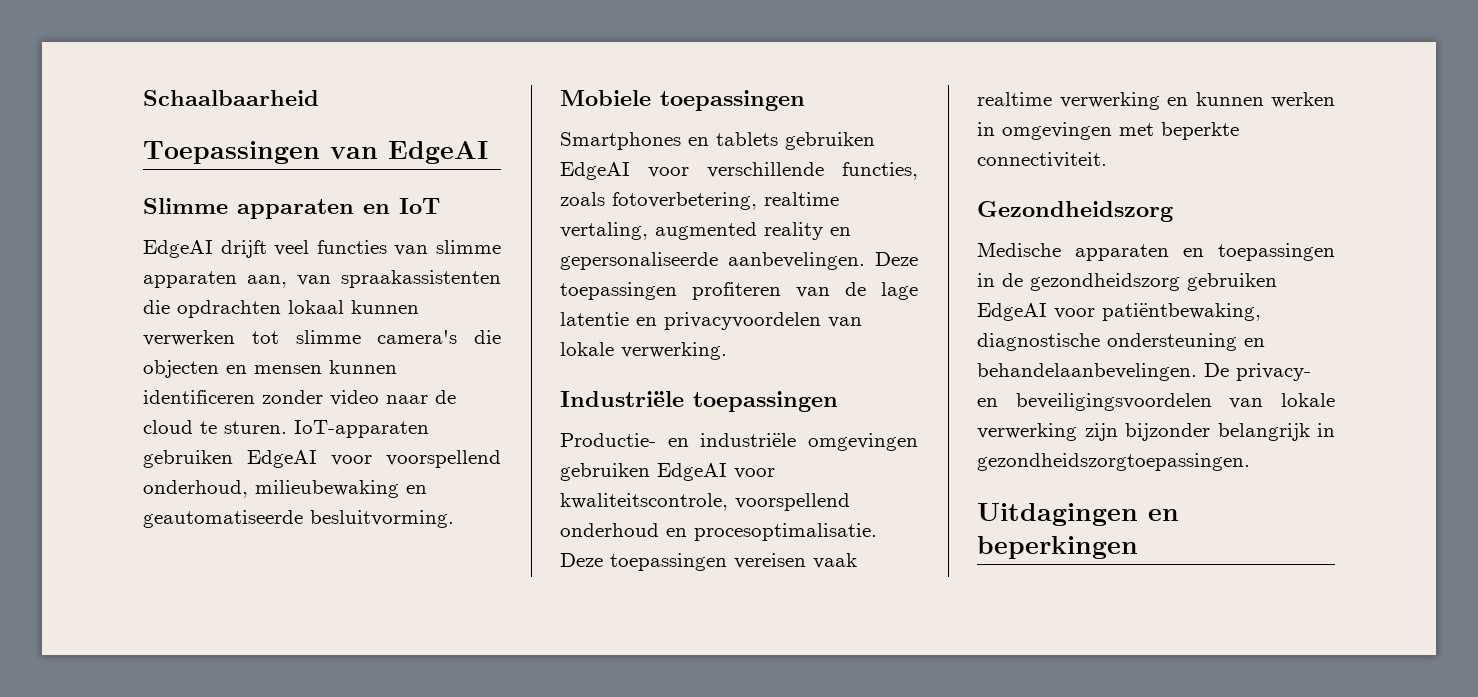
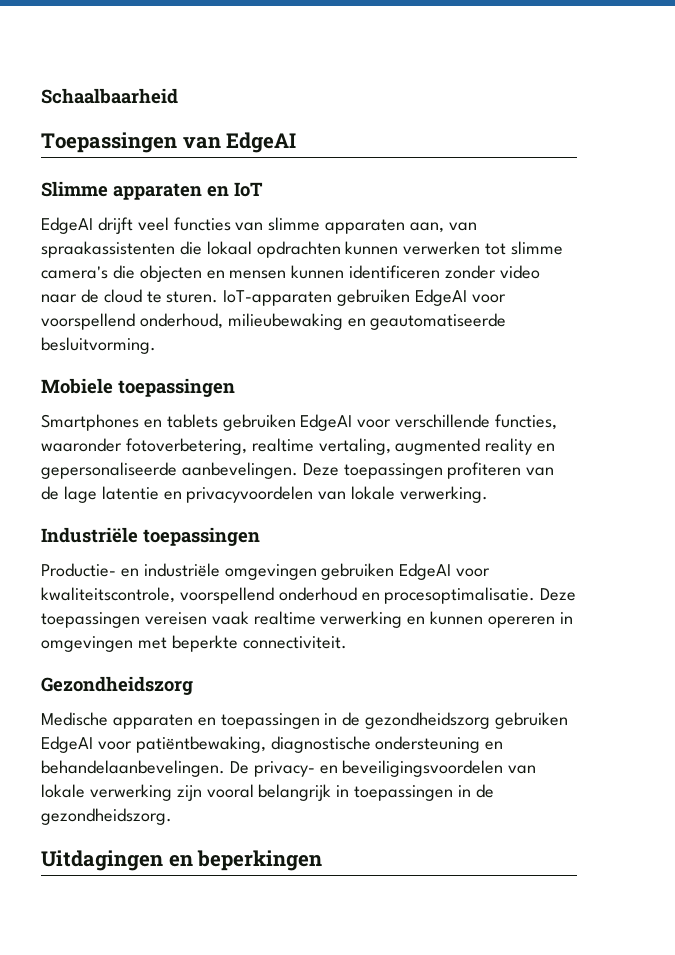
[177,300,344,318] opdrachten lokaal -> [206,241,341,258] lokaal opdrachten
[560,192,605,206] zoals -> [41,438,122,452] waaronder
[1271,92,1335,108] werken -> [488,616,556,628] opereren
[1125,423,1210,441] bijzonder -> [206,784,254,798] vooral
[977,453,1250,471] gezondheidszorgtoepassingen. -> [354,784,494,801] [41,808,172,825] toepassingen in de gezondheidszorg.

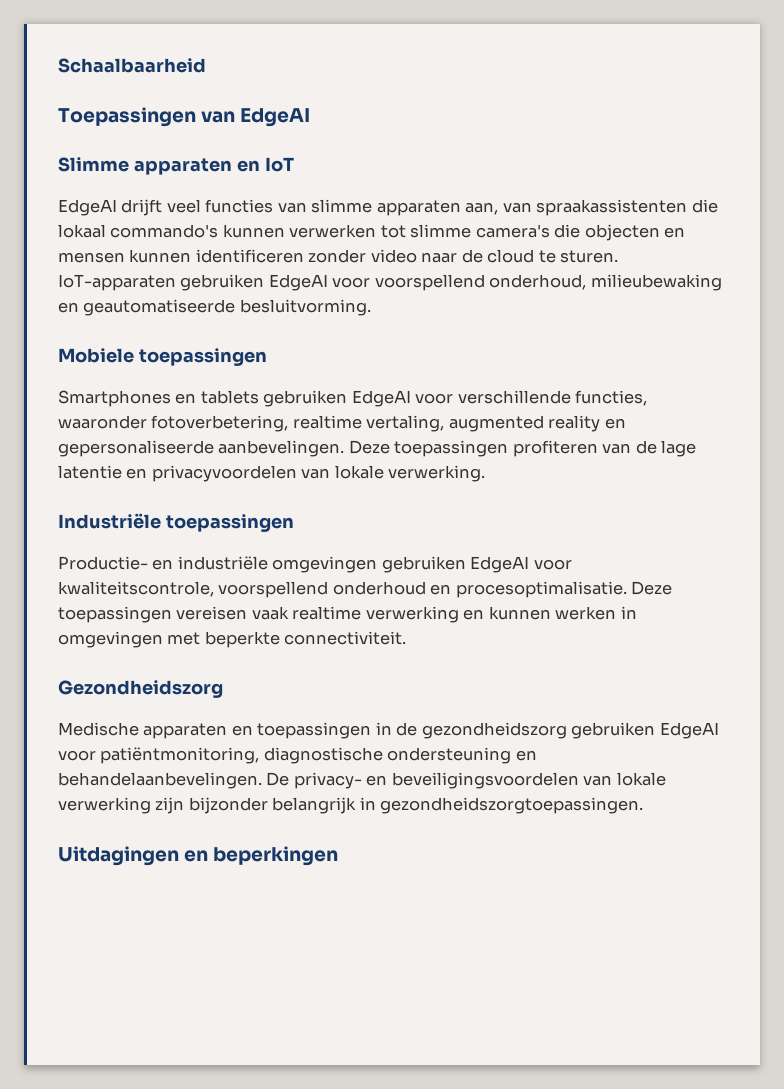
[256,241,341,258] opdrachten -> [110,224,219,238] commando's
[488,616,556,628] opereren -> [555,606,617,620] werken
[135,736,266,753] patiëntbewaking, -> [100,747,260,764] patiëntmonitoring,
[206,784,254,798] vooral -> [188,797,268,814] bijzonder
[354,784,494,801] [41,808,172,825] toepassingen in de gezondheidszorg. -> [380,797,644,814] gezondheidszorgtoepassingen.

